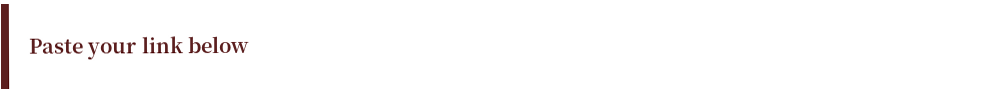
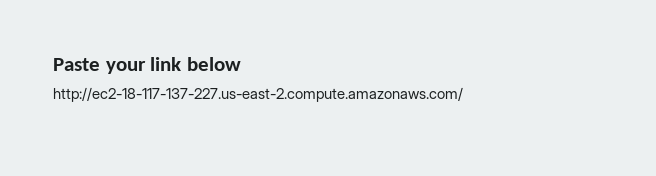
(251, 44) none -> [53,87,463,102] // http://ec2-18-117-137-227.us-east-2.compute.amazonaws.com/

